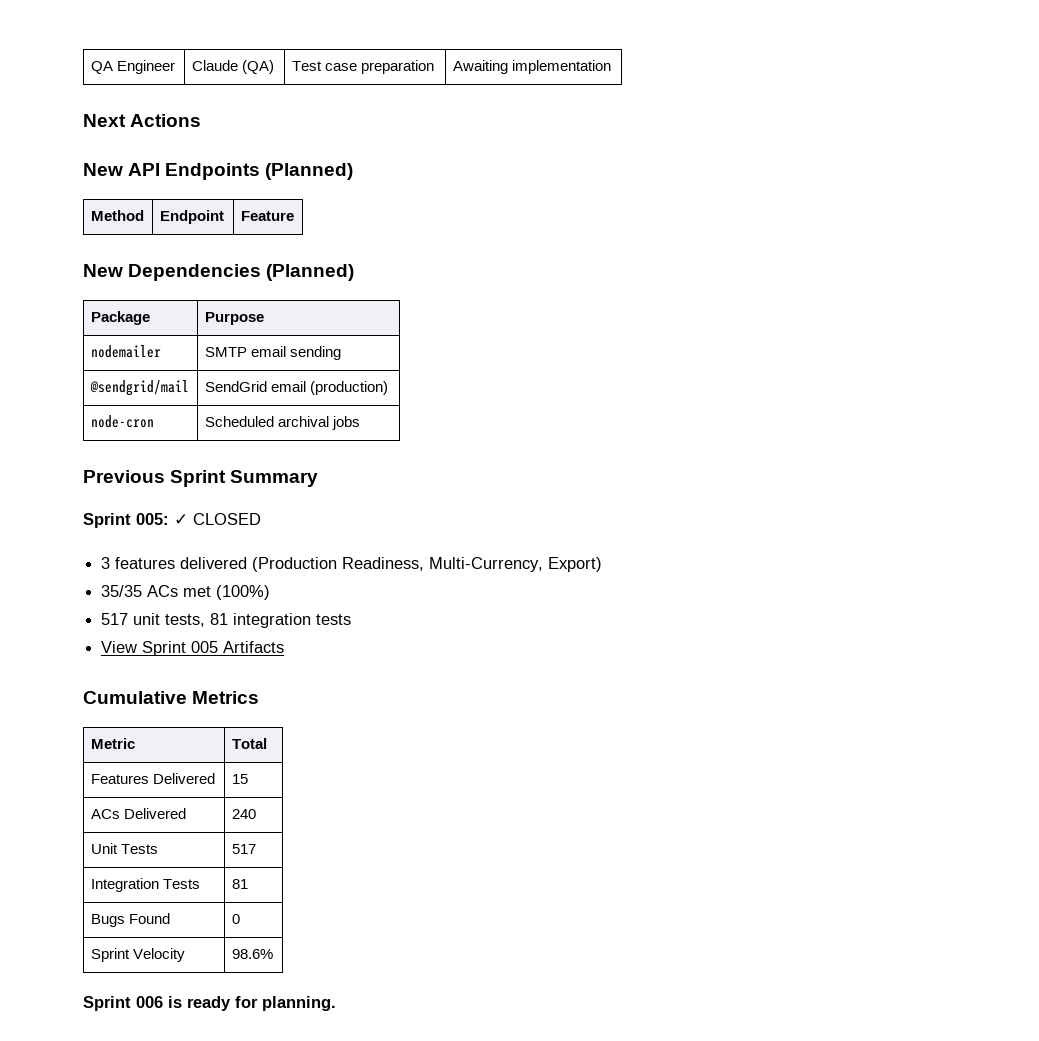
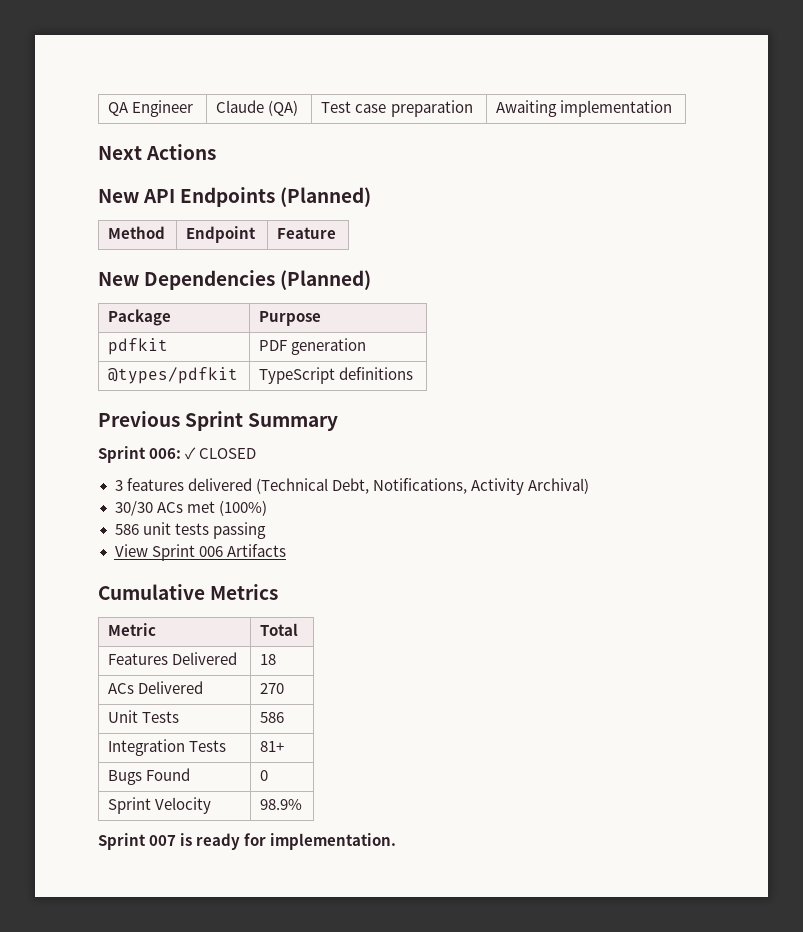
[90,345,161,358] [204,346,341,360] [89,380,189,396] [204,381,388,395] [90,415,154,428] [204,416,360,430] nodemailer | SMTP email sending // @sendgrid/mail | SendGrid email (production) // node-cron | Scheduled archival jobs -> [108,338,169,355] [259,338,367,355] [108,367,239,384] [259,367,414,384] pdfkit | PDF generation // @types/pdfkit | TypeScript definitions
[136,513,169,525] 005: -> [149,448,182,459] 006:
[252,557,603,572] [101,585,271,600] [101,613,312,628] (Production Readiness, Multi-Currency, Export) // 35/35 ACs met (100%) // 517 unit tests, 81 integration -> [255,478,589,495] [114,500,267,516] [114,522,171,535] (Technical Debt, Notifications, Activity Archival) // 30/30 ACs met (100%) // 586 unit
(352, 619) none -> [212,522,266,539] passing
[191,641,219,653] 005 -> [198,546,223,557] 006
[231,774,248,784] 15 -> [260,654,277,665] 18
[231,809,256,819] 240 -> [260,683,285,694] 270
[231,844,256,854] 517 -> [260,712,285,723] 586
[231,879,248,889] 81 -> [260,741,285,752] 81+
[231,949,273,959] [83,996,163,1011] 98.6% // Sprint 006 -> [260,799,303,810] [98,833,177,850] 98.9% // Sprint 007
[262,996,336,1011] planning. -> [270,833,397,850] implementation.

